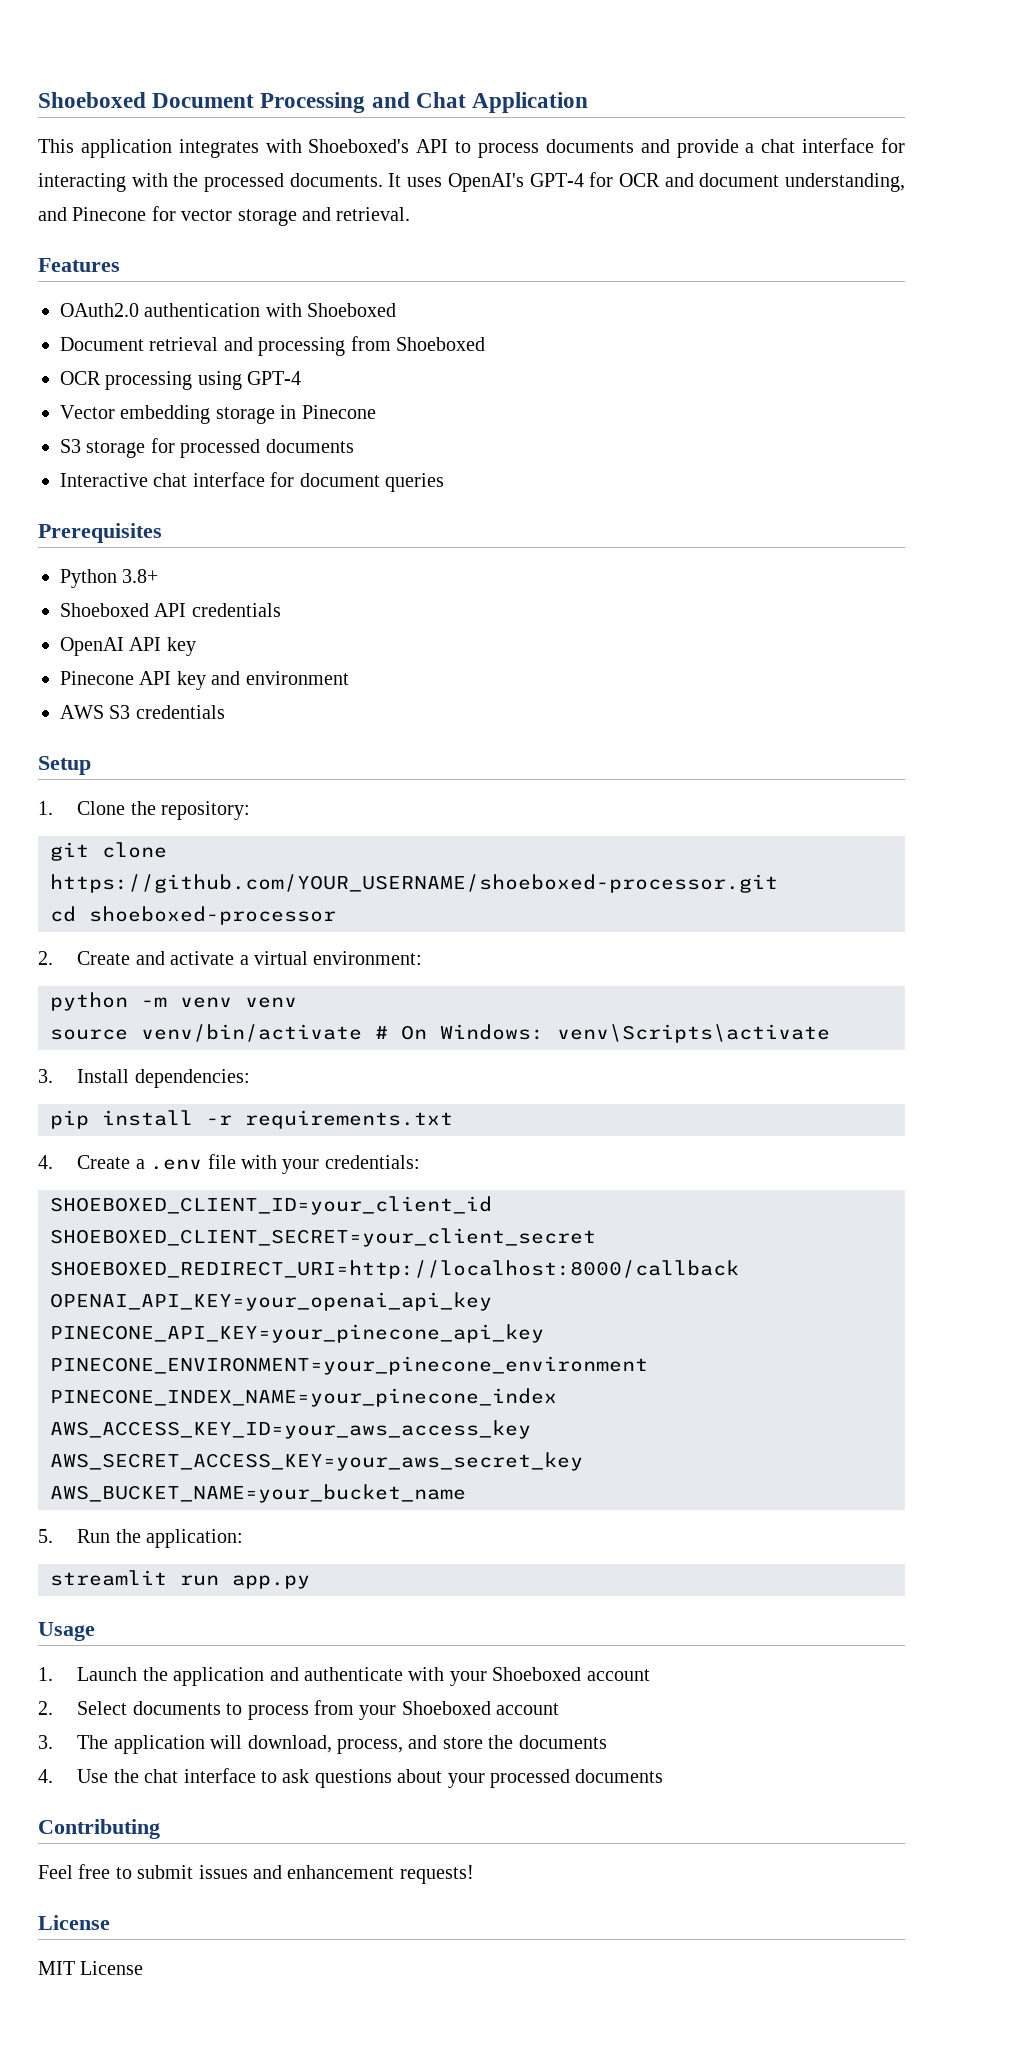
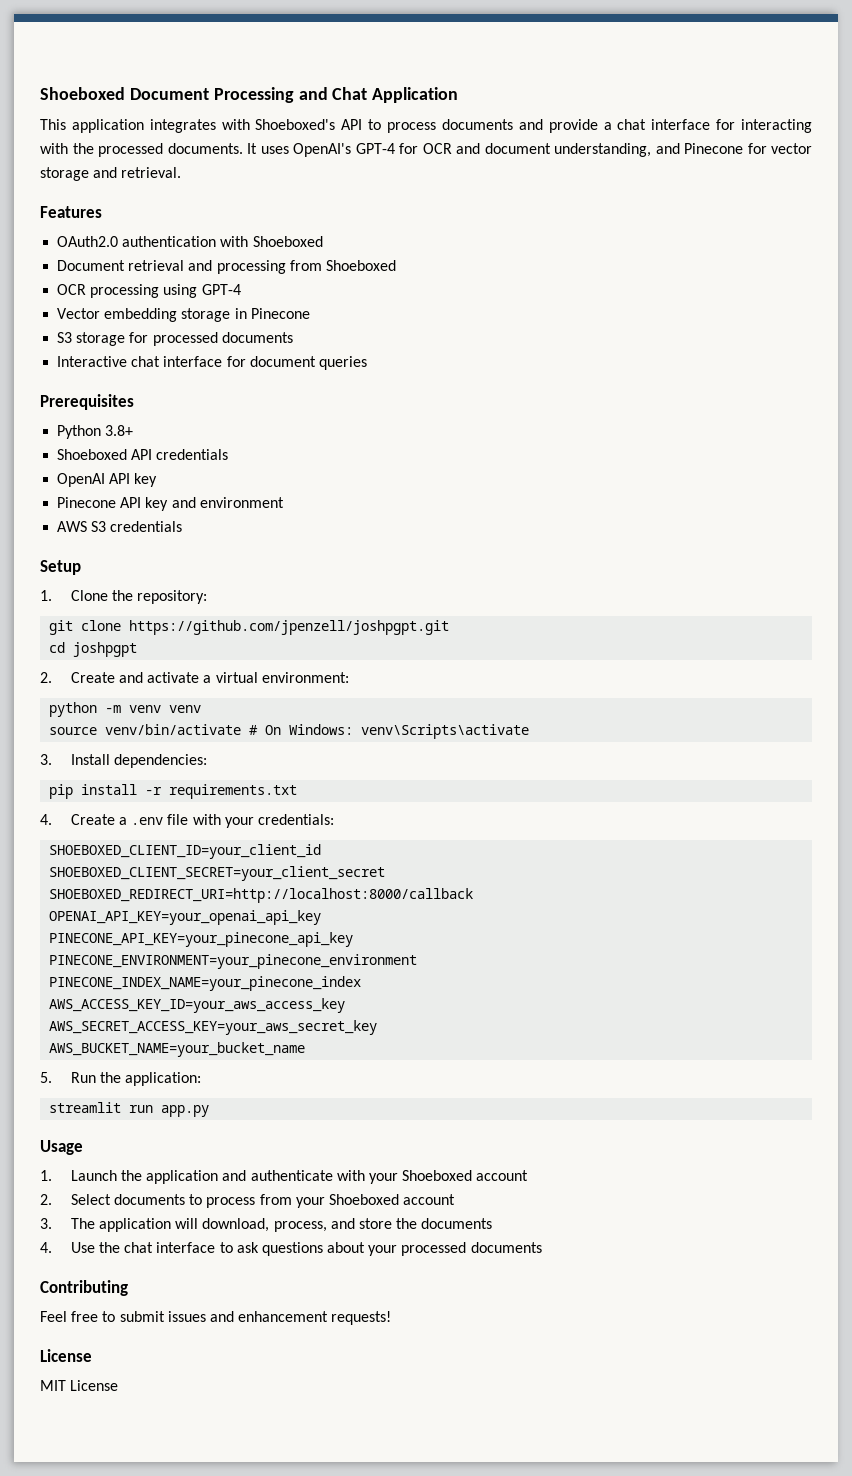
[50,874,778,893] https://github.com/YOUR_USERNAME/shoeboxed-processor.git -> [129,620,450,635] https://github.com/jpenzell/joshpgpt.git
[89,906,336,925] shoeboxed-processor -> [73,642,138,657] joshpgpt

